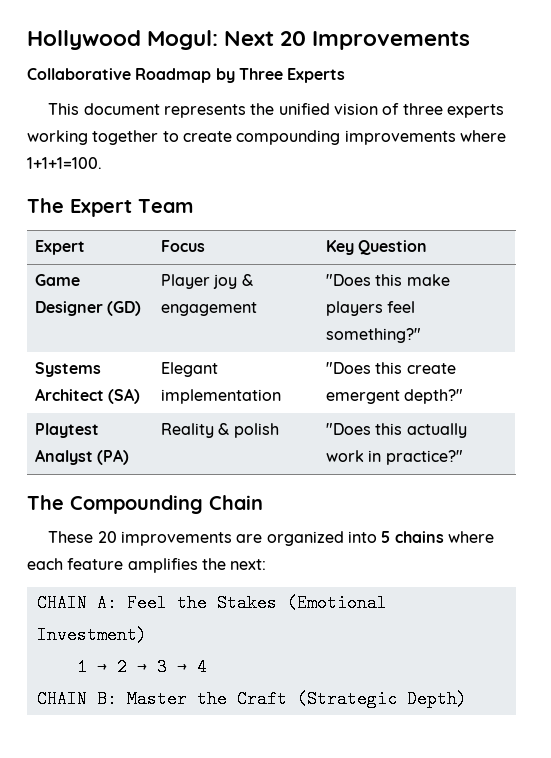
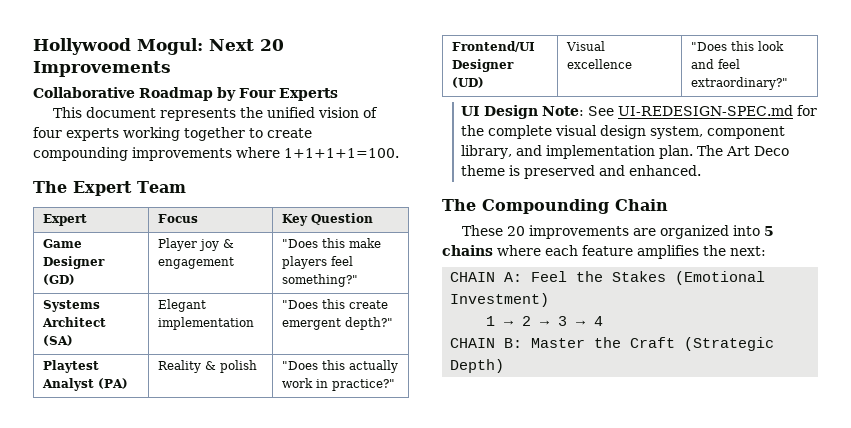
[238,68,283,80] Three -> [239,88,276,98] Four
[402,103,443,115] three -> [33,127,62,138] four
[27,157,102,169] 1+1+1=100. -> [284,148,399,158] 1+1+1+1=100.
(463, 457) none -> [452,41,536,52] [452,59,515,72] [452,77,485,88] [566,41,606,51] [567,59,633,69] [691,41,785,51] [691,59,741,69] [691,77,789,90] [461,105,818,119] [461,125,786,139] [461,145,790,159] [461,165,702,179] // Frontend/UI Designer (UD) | Visual excellence | "Does this look and feel extraordinary?" // UI Design Note: See UI-REDESIGN-SPEC.md for the complete visual design system, component library, and implementation plan. The Art Deco theme is preserved and enhanced.

